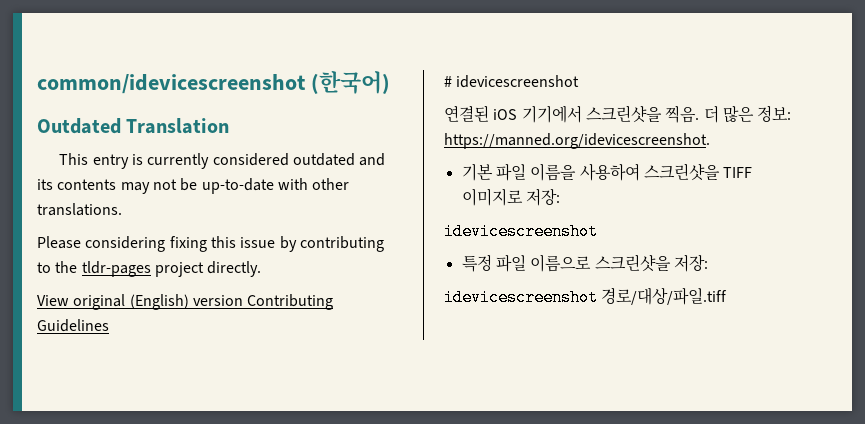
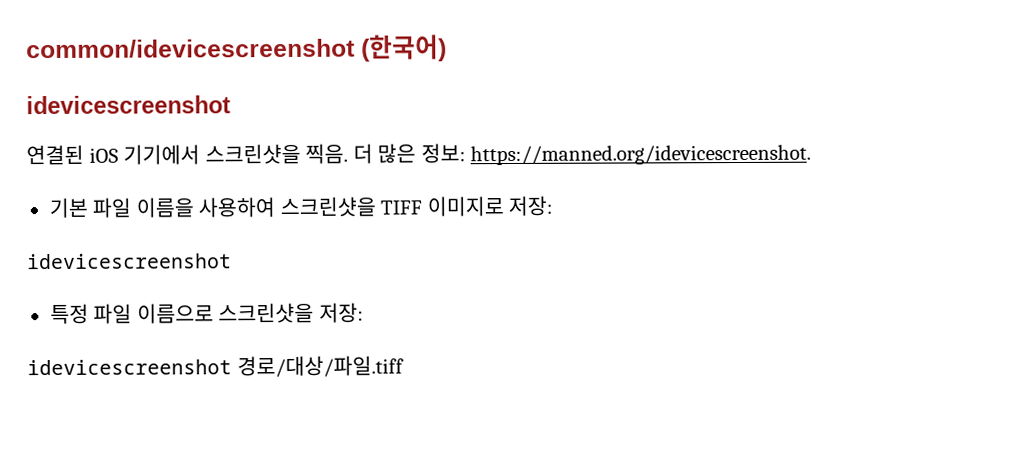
[37,118,230,134] [59,153,386,169] [37,178,350,194] [37,203,122,216] [37,236,384,252] [37,261,262,277] [37,294,334,310] [37,319,109,332] [444,76,452,87] Outdated Translation // This entry is currently considered outdated and its contents may not be up-to-date with other translations. // Please considering fixing this issue by contributing to the tldr-pages project directly. // View original (English) version Contributing Guidelines // # -> (447, 48) none

